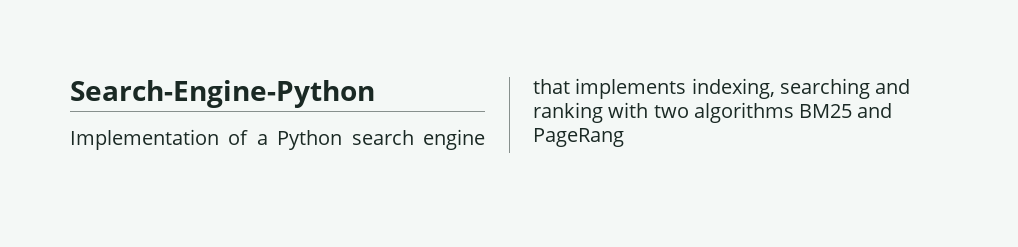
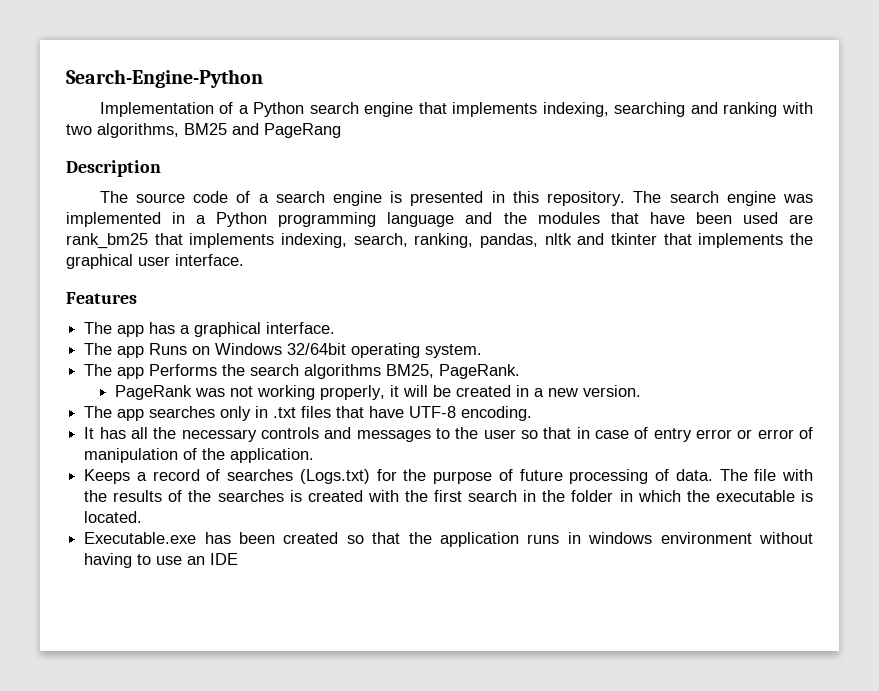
[693,102,794,123] algorithms -> [97,123,179,138] algorithms,
(624, 137) none -> [66,160,161,177] [99,191,813,206] [66,212,814,227] [66,233,813,249] [66,254,244,269] [66,292,137,304] [84,322,336,337] [84,343,483,358] [84,364,521,379] [115,385,642,400] [84,406,533,421] [84,427,813,442] [84,448,315,463] [84,469,814,484] [84,490,813,502] [84,511,143,523] [84,532,814,547] [84,553,239,568] // Description // The source code of a search engine is presented in this repository. The search engine was implemented in a Python programming language and the modules that have been used are rank_bm25 that implements indexing, search, ranking, pandas, nltk and tkinter that implements the graphical user interface. // Features // The app has a graphical interface. // The app Runs on Windows 32/64bit operating system. // The app Performs the search algorithms BM25, PageRank. // PageRank was not working properly, it will be created in a new version. // The app searches only in .txt files that have UTF-8 encoding. // It has all the necessary controls and messages to the user so that in case of entry error or error of manipulation of the application. // Keeps a record of searches (Logs.txt) for the purpose of future processing of data. The file with the results of the searches is created with the first search in the folder in which the executable is located. // Executable.exe has been created so that the application runs in windows environment without having to use an IDE

